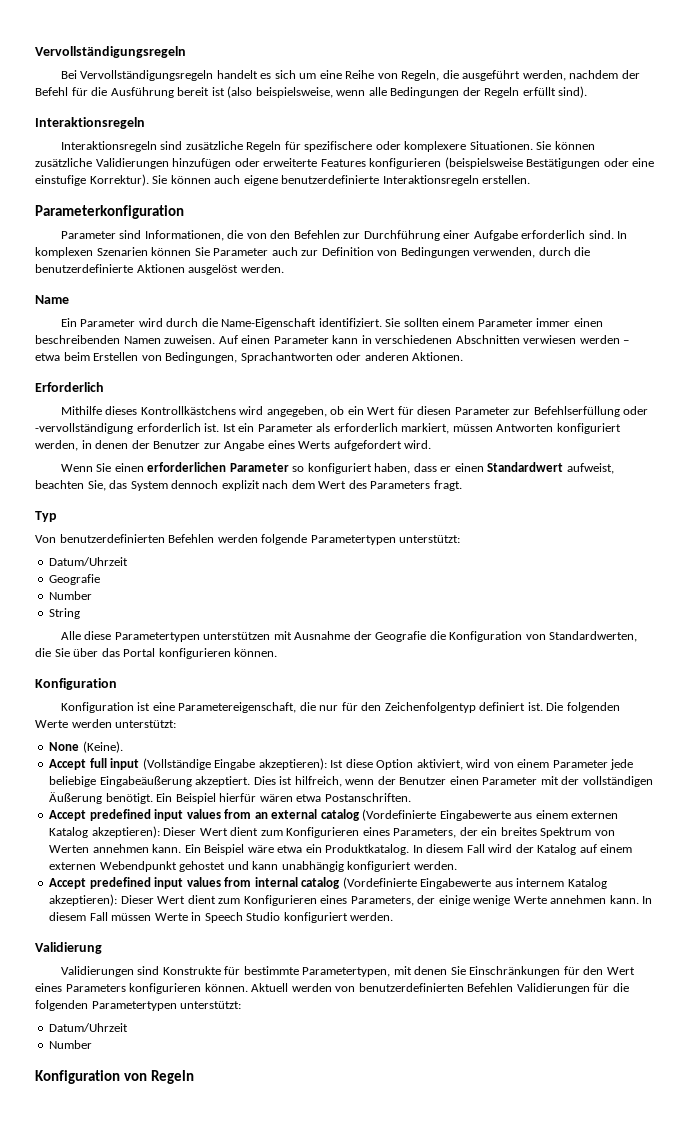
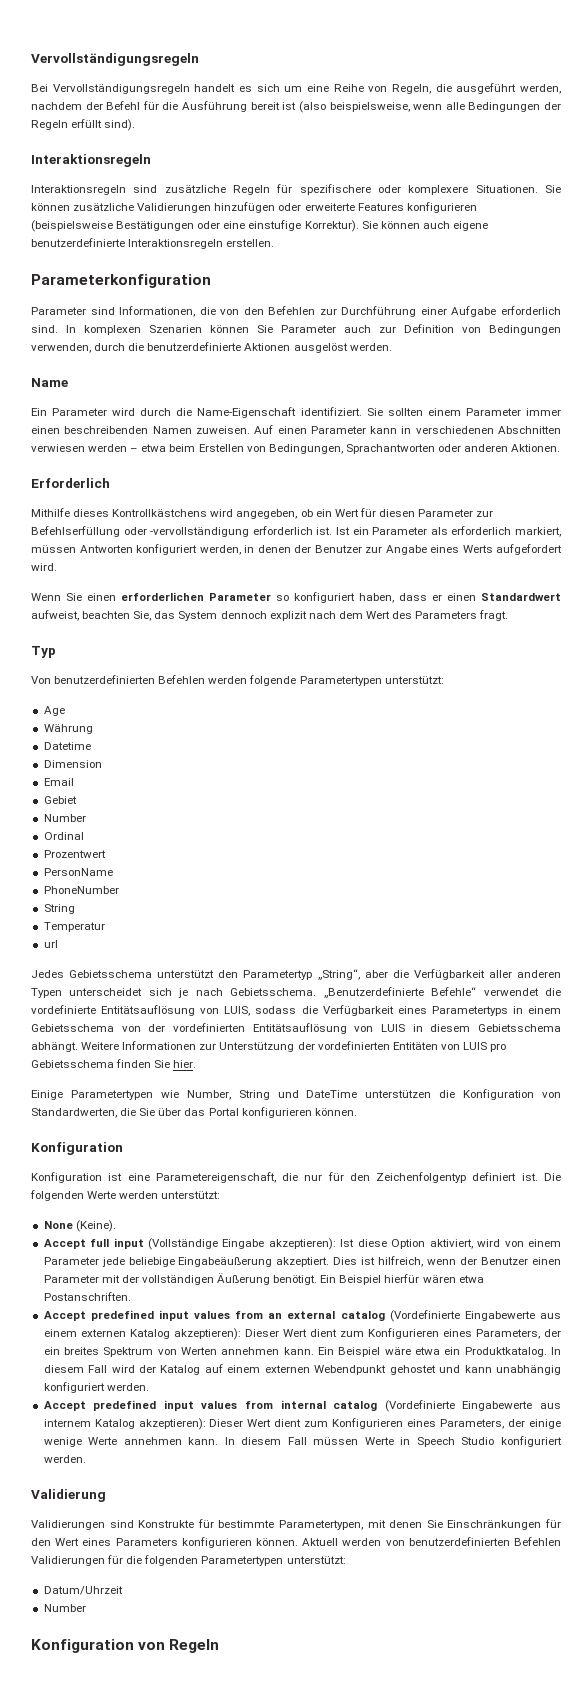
[49,557,129,566] [49,574,101,585] [49,591,93,600] [49,608,81,619] [60,631,427,642] Datum/Uhrzeit // Geografie // Number // String // Alle diese Parametertypen unterstützen mit Ausnahme der Geografie -> [43,706,65,716] [43,724,93,734] [43,742,91,750] [43,760,102,768] [43,778,74,786] [43,796,77,804] [43,814,86,822] [43,832,84,840] [43,850,106,858] [43,868,113,876] [43,886,119,894] [43,904,75,914] [43,922,105,932] [43,940,58,948] [31,969,562,980] [31,987,561,998] [31,1005,562,1016] [31,1023,561,1034] [31,1041,507,1052] [31,1059,197,1068] [31,1090,432,1100] Age // Währung // Datetime // Dimension // Email // Gebiet // Number // Ordinal // Prozentwert // PersonName // PhoneNumber // String // Temperatur // url // Jedes Gebietsschema unterstützt den Parametertyp „String“, aber die Verfügbarkeit aller anderen Typen unterscheidet sich je nach Gebietsschema. „Benutzerdefinierte Befehle“ verwendet die vordefinierte Entitätsauflösung von LUIS, sodass die Verfügbarkeit eines Parametertyps in einem Gebietsschema von der vordefinierten Entitätsauflösung von LUIS in diesem Gebietsschema abhängt. Weitere Informationen zur Unterstützung der vordefinierten Entitäten von LUIS pro Gebietsschema finden Sie hier. // Einige Parametertypen wie Number, String und DateTime unterstützen

